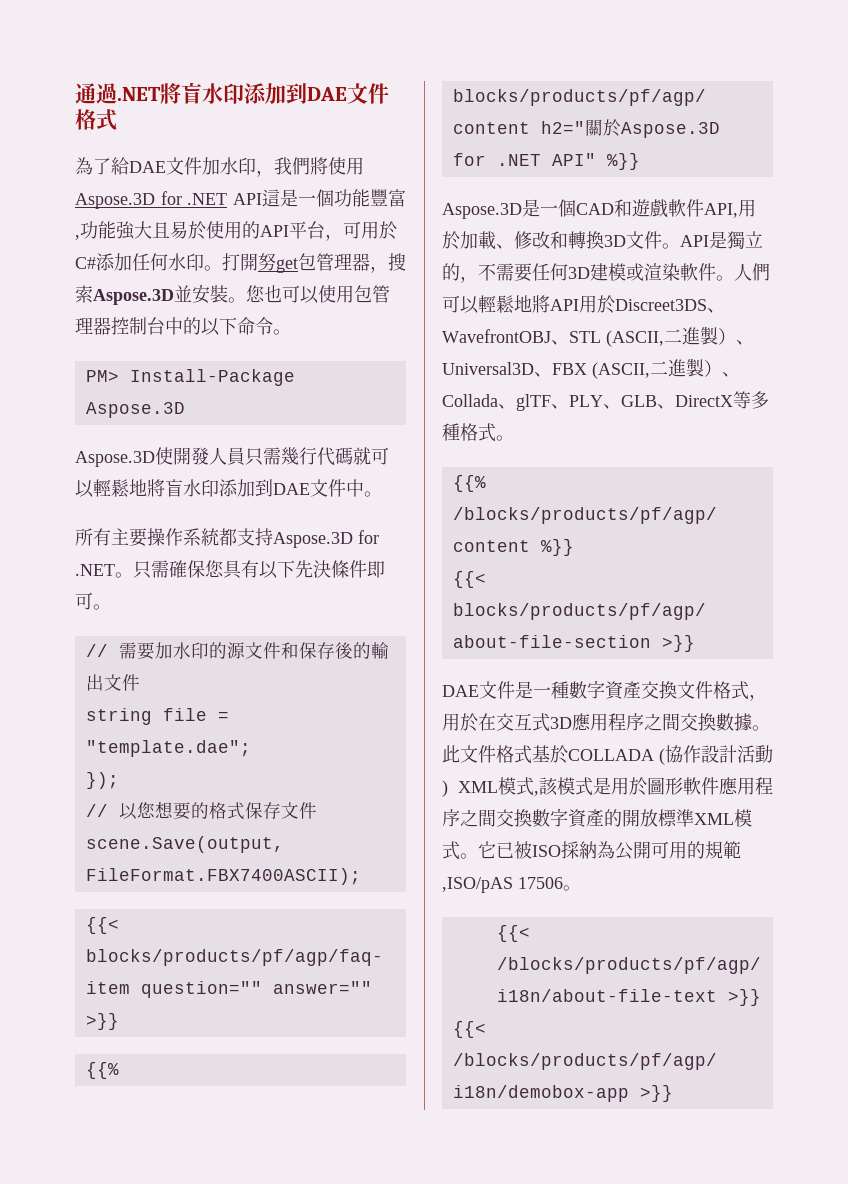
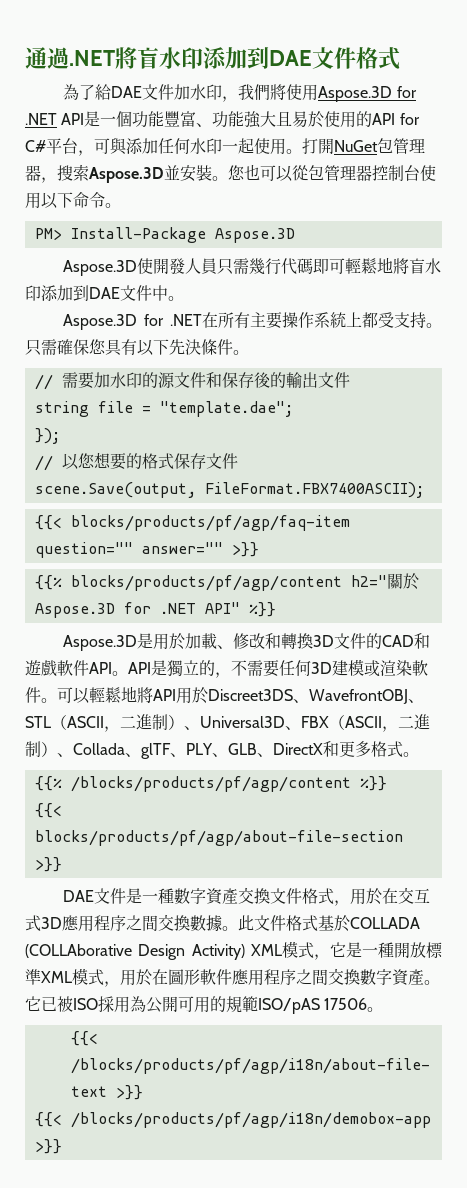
[262,189,280,207] 這 -> (85, 119) none
[75,235,80,240] , -> [196,123,213,127] 、
(289, 231) none -> [399,113,420,125] [25,140,46,152] for C#
[361,221,397,240] [75,257,96,269] 用於C# -> [110,138,127,155] 與
[204,253,298,273] 。打開努get -> [222,138,378,155] 一起使用。打開NuGet
[318,285,354,303] 使用 -> [292,165,309,181] 從
[165,317,201,335] 中的 -> [420,165,436,181] [25,192,41,209] 使用
[353,447,389,465] [75,480,94,498] 就可以 -> [313,258,346,274] 即可
(382, 494) none -> [63,312,219,330] Aspose.3D for .NET在
[219,528,379,548] [75,564,115,576] 都支持Aspose.3D for .NET -> [346,312,426,328] 上都受支持
[367,561,385,578] [75,592,93,610] 即可 -> (233, 347) none
[540,199,738,218] 一個CAD和遊戲軟件API, -> (154, 641) none
(662, 240) none -> [366,633,431,649] [25,660,112,677] 的CAD和遊戲軟件API
[734,263,770,281] 人們 -> (57, 700) none
[606,326,718,347] (ASCII,二進製 -> [51,714,168,732] （ASCII，二進制
[592,358,704,379] (ASCII,二進製 -> [329,714,430,732] [25,741,41,757] （ASCII，二進制
[733,391,769,409] [442,423,460,441] 等多種 -> [322,741,371,757] 和更多
[659,745,773,765] [442,777,647,797] (協作設計活動) XML模式,該模式是用於 -> [25,941,443,960] [25,968,168,987] (COLLAborative Design Activity) XML模式，它是一種開放標準XML模式，用於在
[604,809,752,827] [442,841,460,860] 的開放標準XML模式 -> (424, 977) none
[579,841,597,859] 納 -> [114,996,130,1013] 用
[442,877,513,893] ,ISO/pAS -> [258,998,320,1014] ISO/pAS

